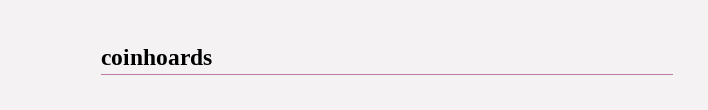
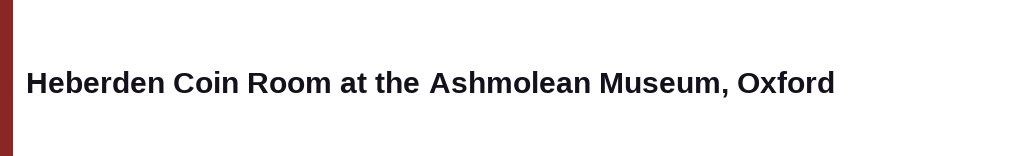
[101,49,212,65] coinhoards -> [26,71,835,98] Heberden Coin Room at the Ashmolean Museum, Oxford

